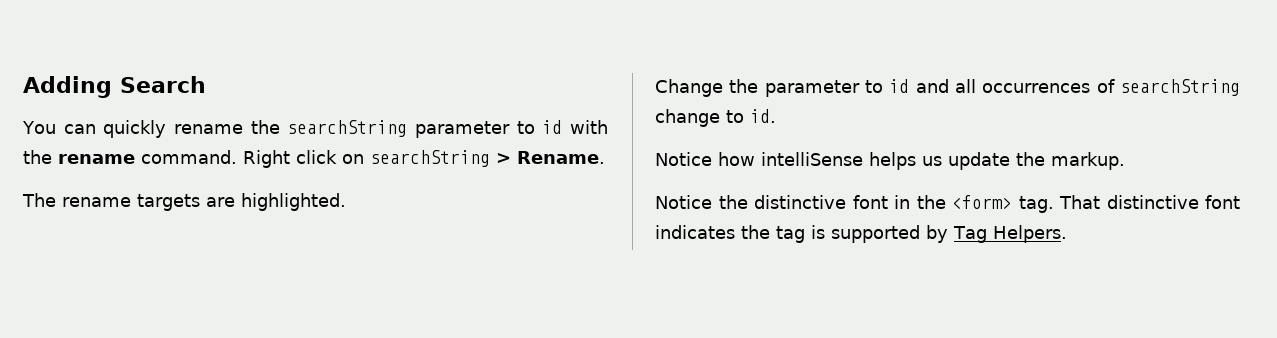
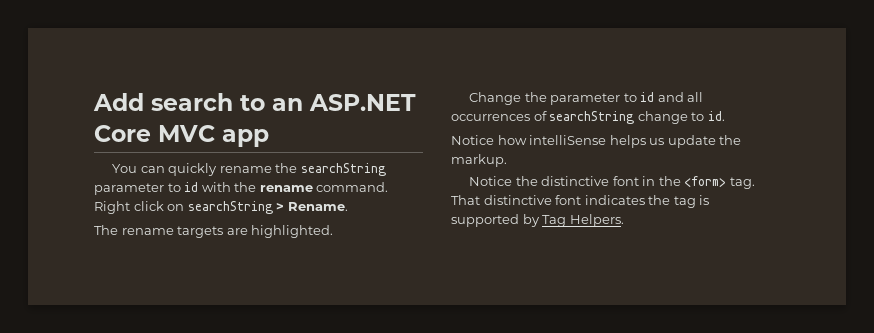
[23,76,206,98] Adding Search -> [93,93,416,111] [94,125,269,147] Add search to an ASP.NET Core MVC app

